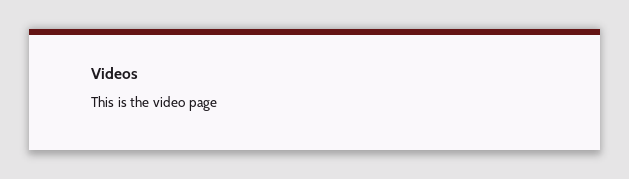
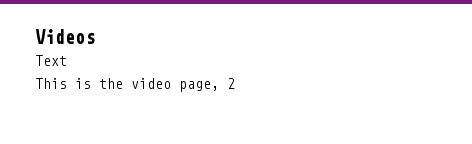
(138, 73) none -> [35,55,67,66] // Text
[188,100,217,111] page -> [179,78,235,92] page, 2

